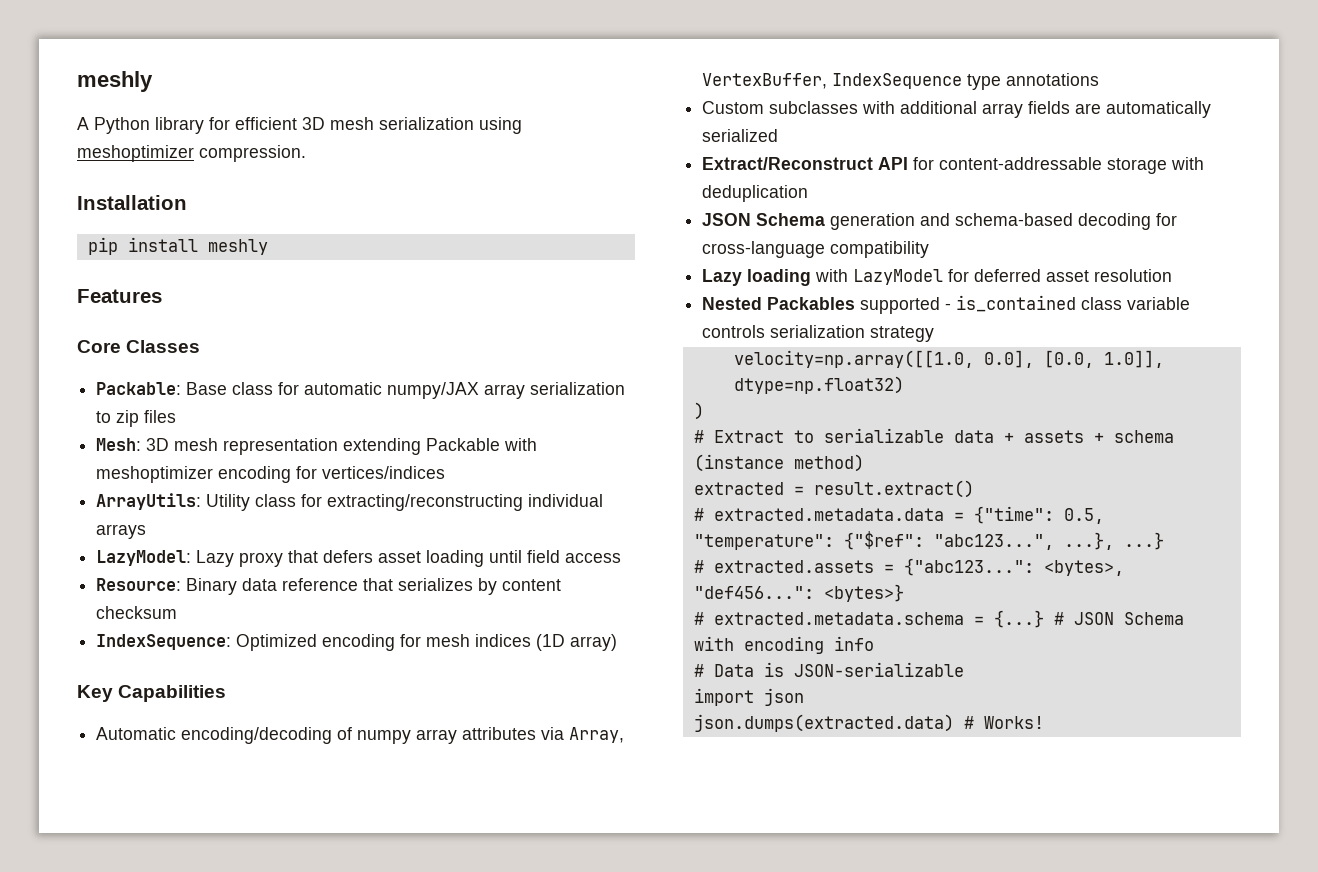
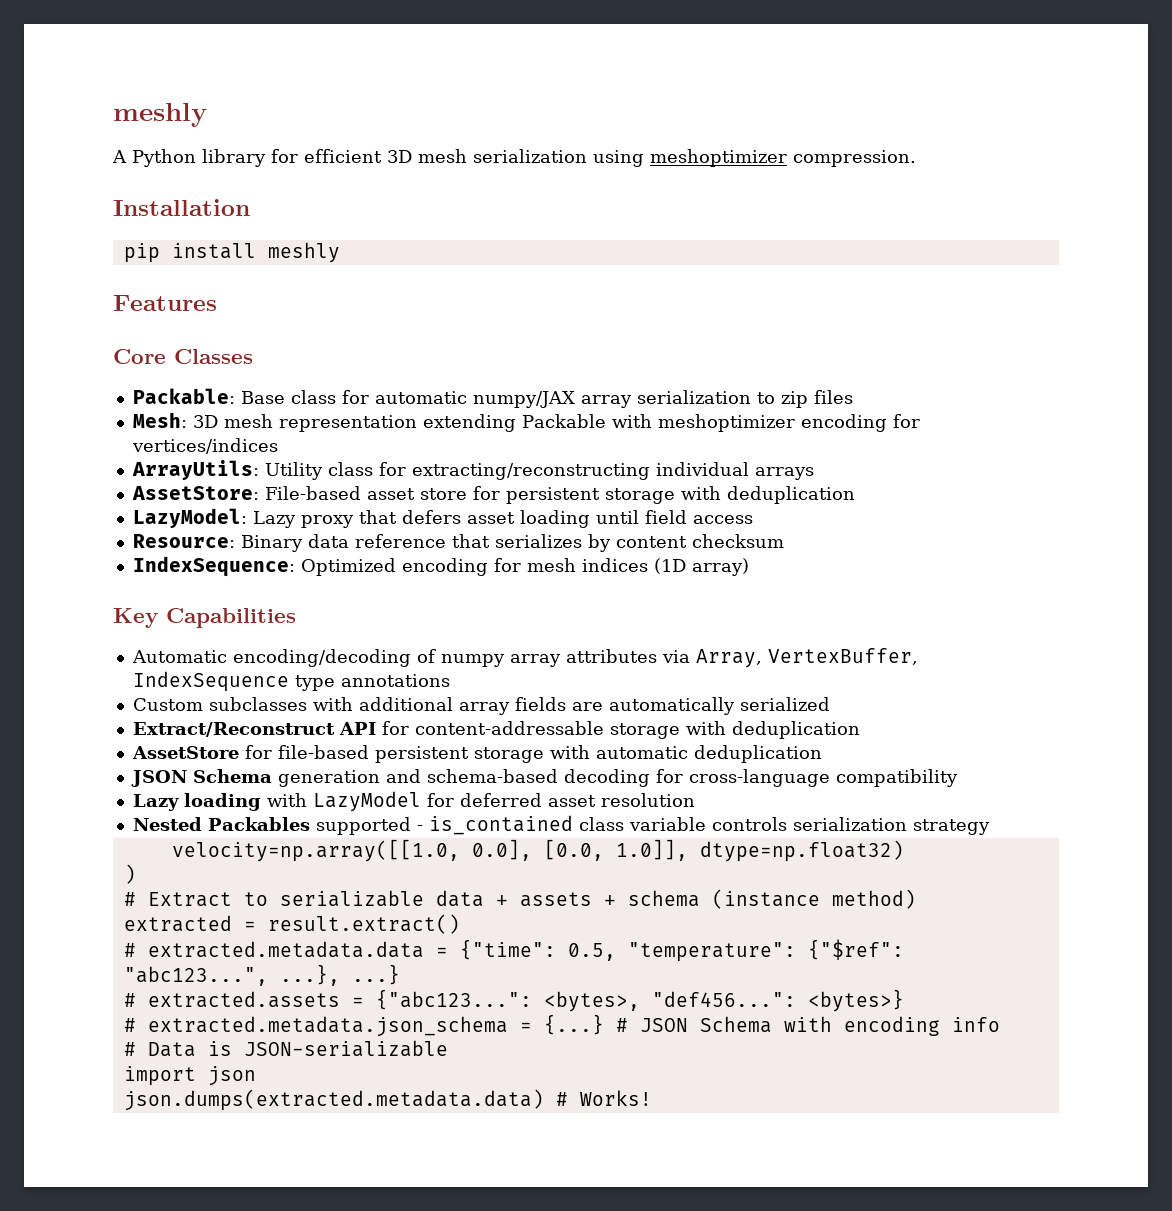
(147, 531) none -> [131,486,855,504] // AssetStore: File-based asset store for persistent storage with deduplication
(809, 193) none -> [131,745,822,763] // AssetStore for file-based persistent storage with automatic deduplication
[713,612,964,625] extracted.metadata.schema -> [147,1016,508,1037] extracted.metadata.json_schema
[693,714,954,732] json.dumps(extracted.data) -> [123,1089,544,1111] json.dumps(extracted.metadata.data)

